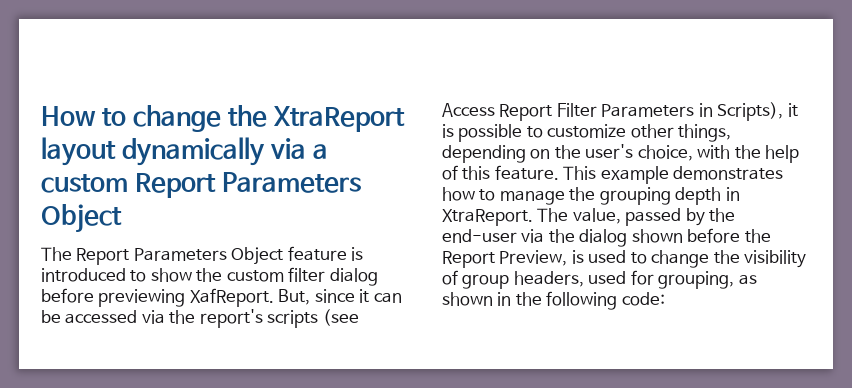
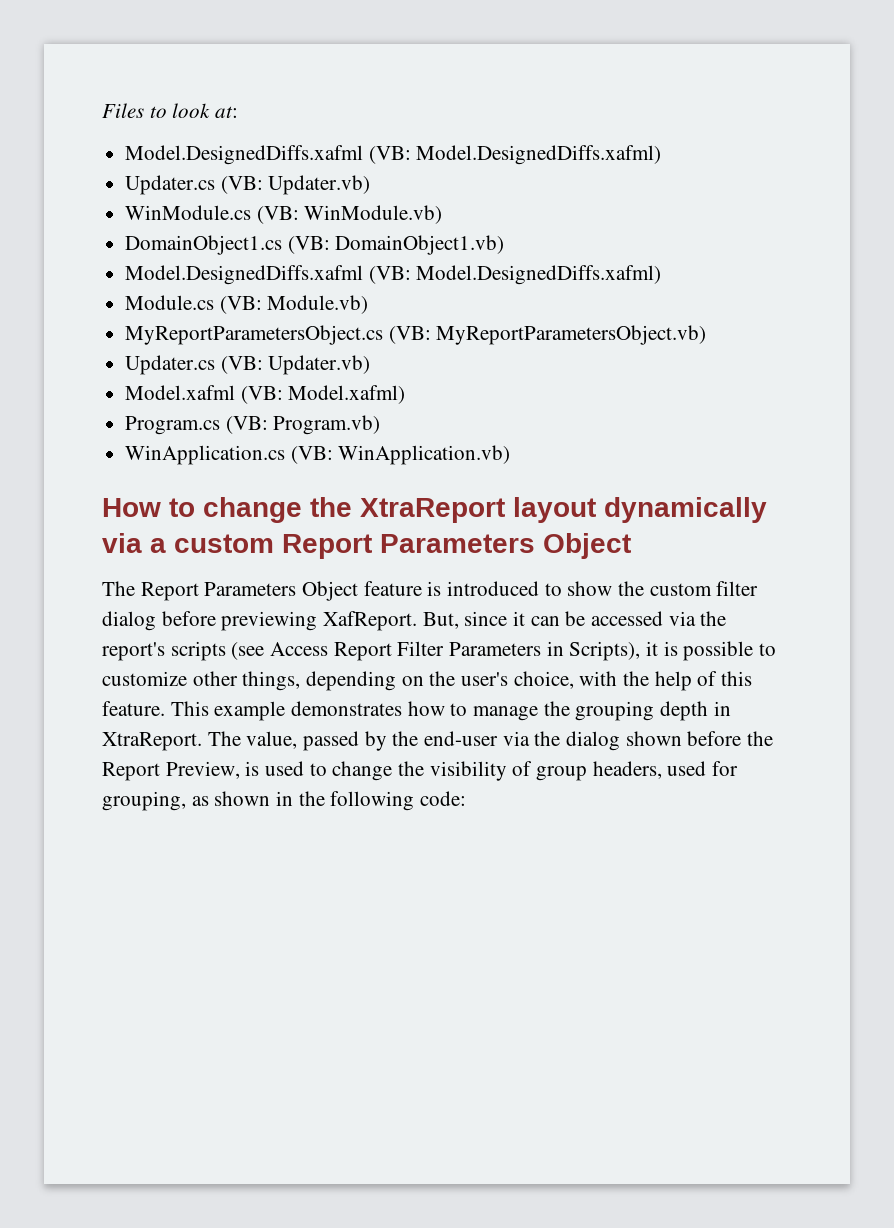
(41, 116) none -> [102,103,239,118] [125,145,662,165] [125,175,371,195] [125,205,443,224] [125,235,505,255] [125,265,662,285] [125,295,369,314] [125,325,707,345] [125,355,371,375] [125,385,406,404] [125,415,381,435] [125,445,511,465] Files to look at: // Model.DesignedDiffs.xafml (VB: Model.DesignedDiffs.xafml) // Updater.cs (VB: Updater.vb) // WinModule.cs (VB: WinModule.vb) // DomainObject1.cs (VB: DomainObject1.vb) // Model.DesignedDiffs.xafml (VB: Model.DesignedDiffs.xafml) // Module.cs (VB: Module.vb) // MyReportParametersObject.cs (VB: MyReportParametersObject.vb) // Updater.cs (VB: Updater.vb) // Model.xafml (VB: Model.xafml) // Program.cs (VB: Program.vb) // WinApplication.cs (VB: WinApplication.vb) //

